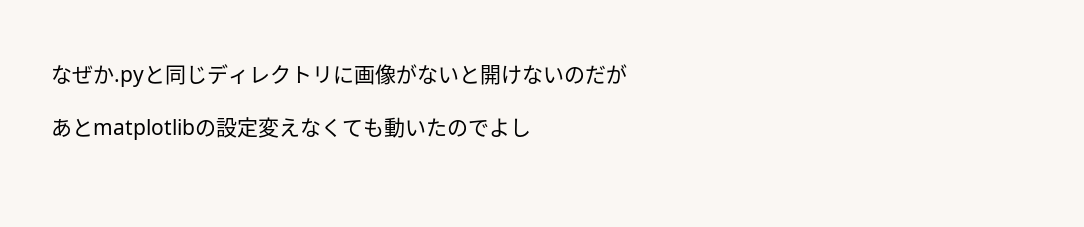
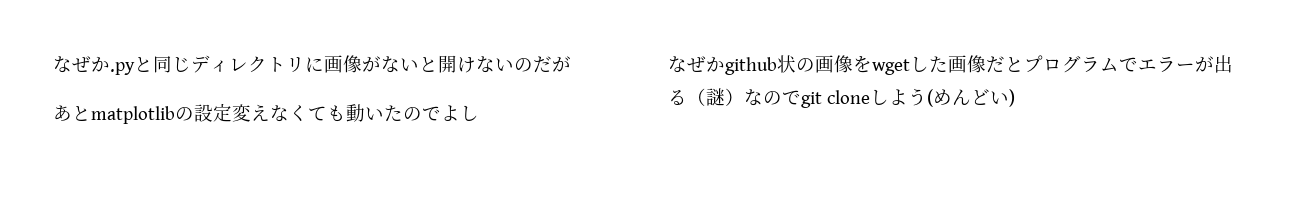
(531, 127) none -> [668,55,1233,75] [668,88,1015,108] // なぜかgithub状の画像をwgetした画像だとプログラムでエラーが出る（謎）なのでgit cloneしよう(めんどい)

